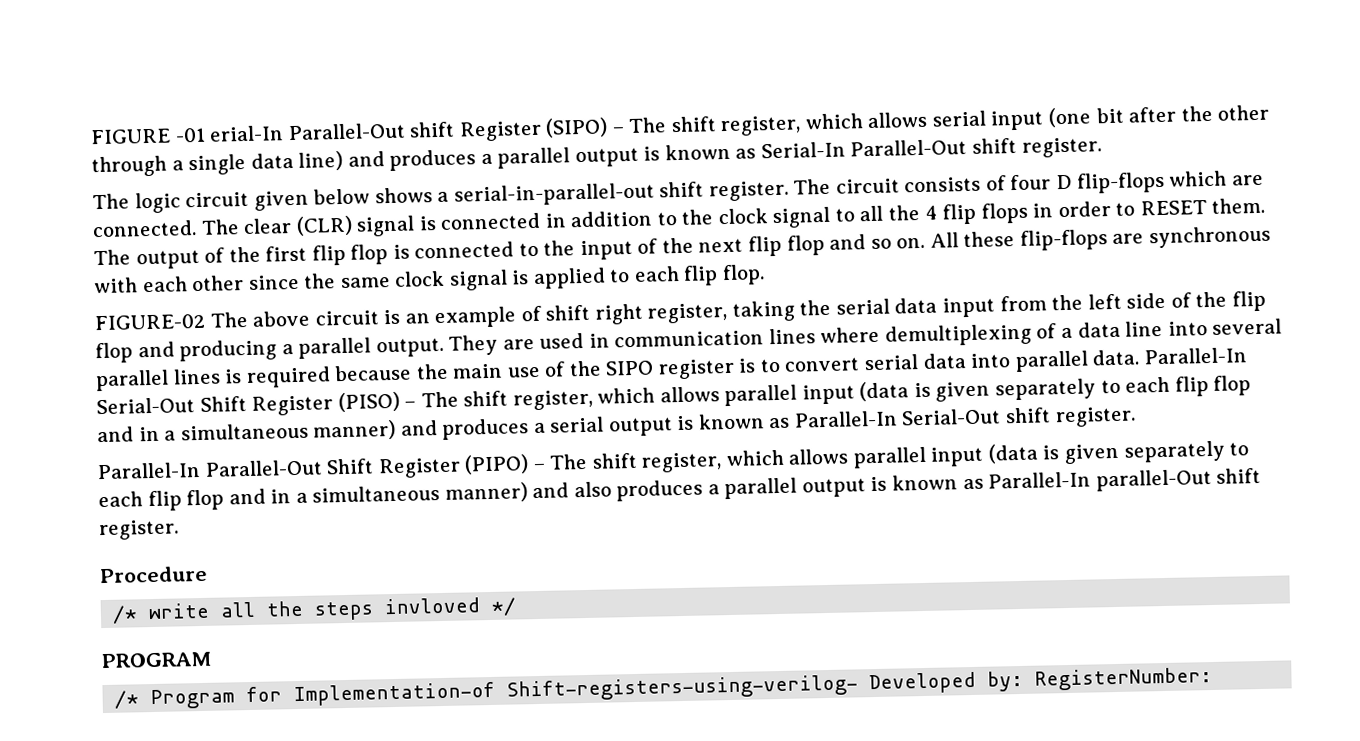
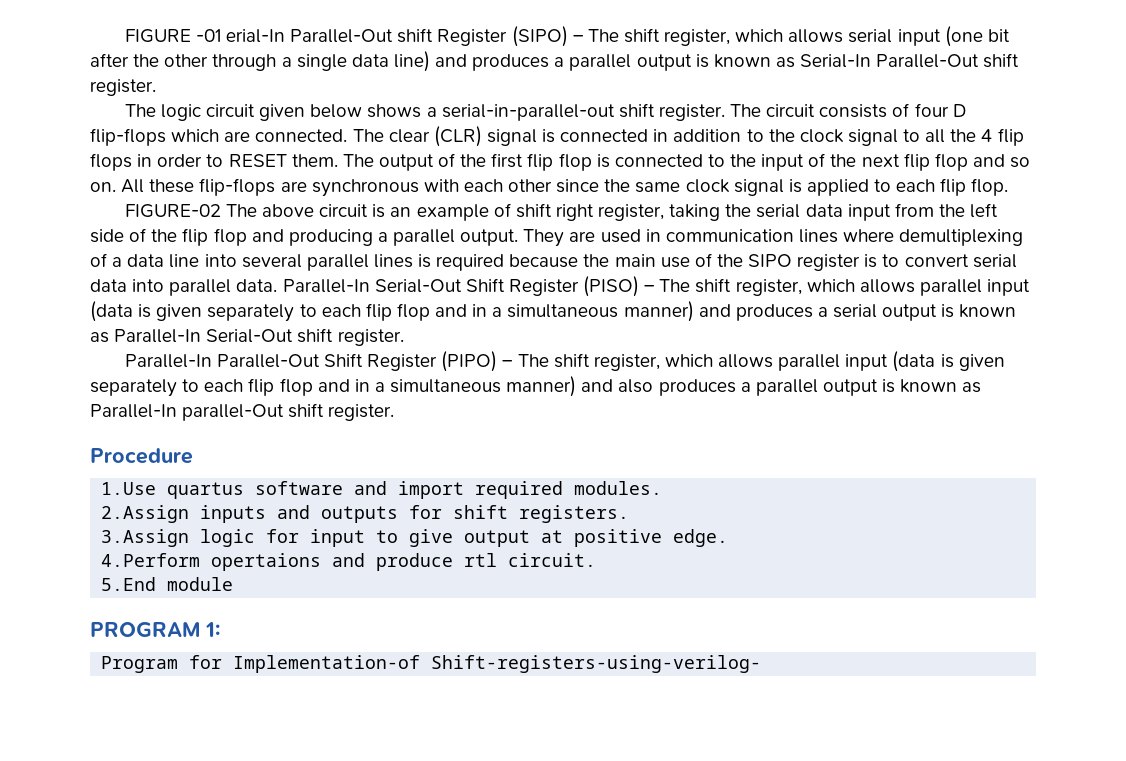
[112,597,518,624] /* write all the steps invloved */ -> [101,481,663,499] [101,505,630,523] [101,529,729,547] [101,553,597,571] [101,577,234,591] 1.Use quartus software and import required modules. // 2.Assign inputs and outputs for shift registers. // 3.Assign logic for input to give output at positive edge. // 4.Perform opertaions and produce rtl circuit. // 5.End module
[114,690,140,709] // /* -> [205,622,220,637] 1: //
[869,667,1213,695] Developed by: RegisterNumber: -> (762, 664) none

